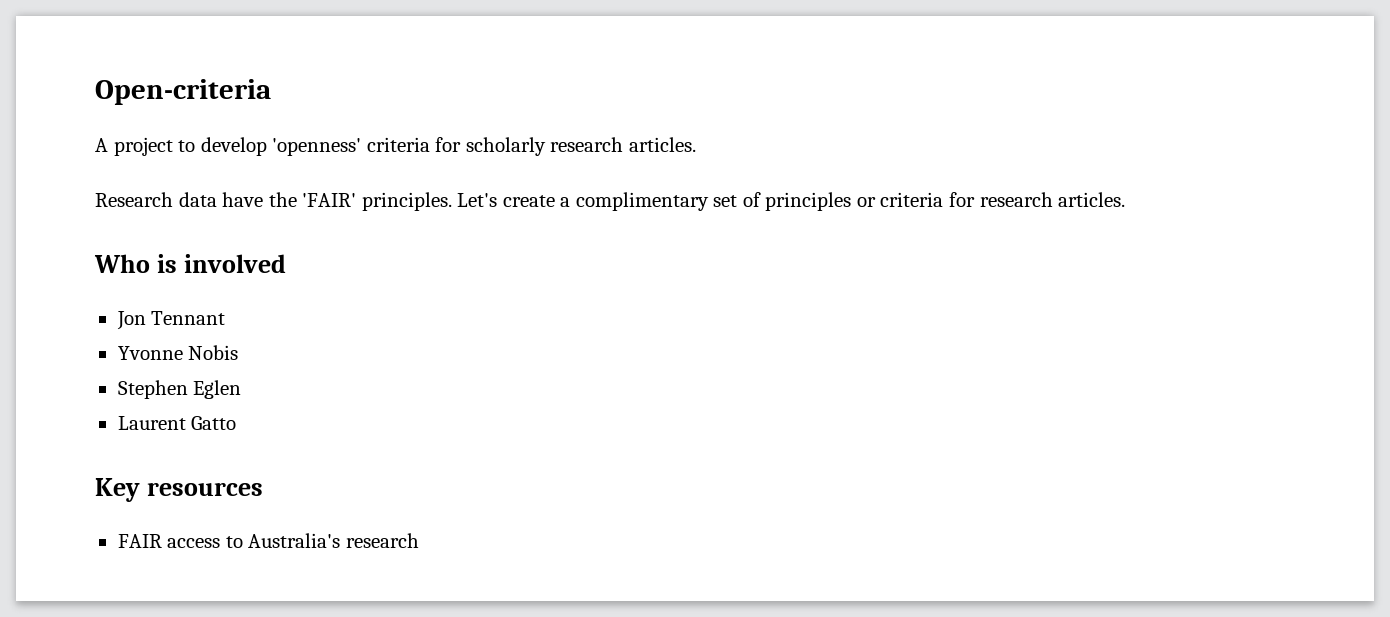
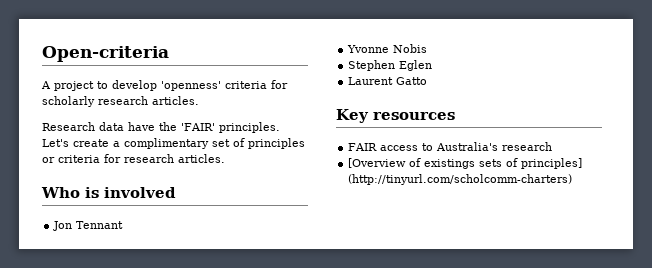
(419, 540) none -> [348,158,583,169] [348,174,573,185] // [Overview of existings sets of principles] (http://tinyurl.com/scholcomm-charters)

